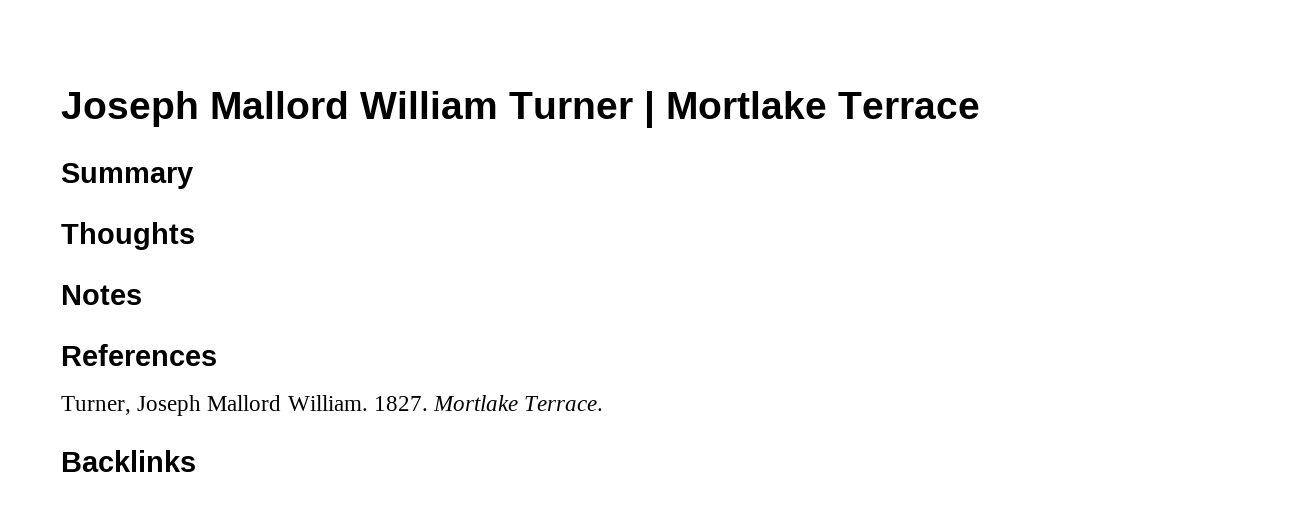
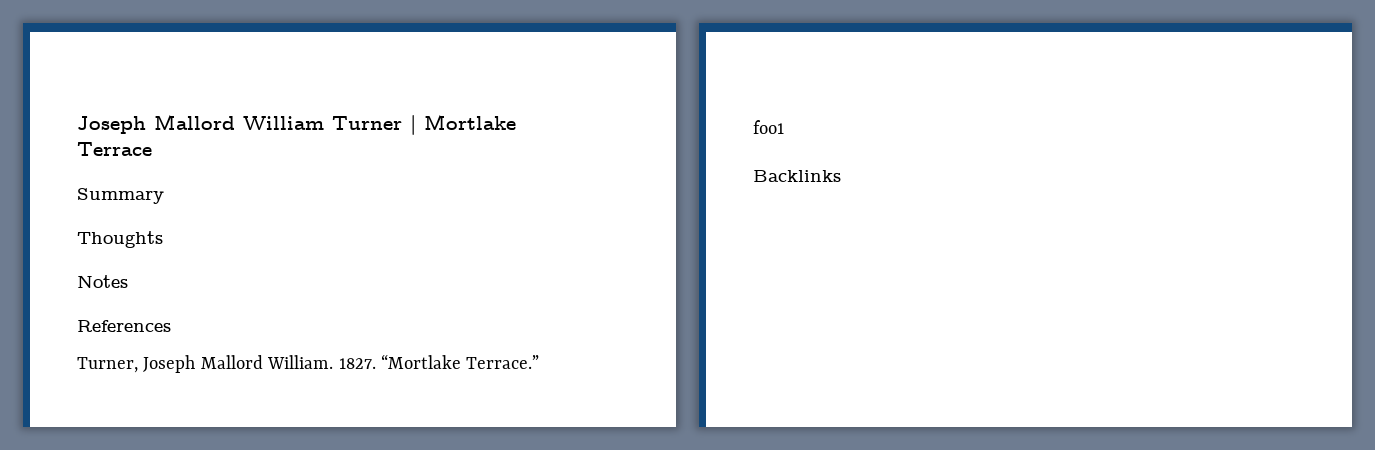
[433,395,604,411] Mortlake Terrace. -> [381,354,540,369] [753,120,784,134] “Mortlake Terrace.” // foo1

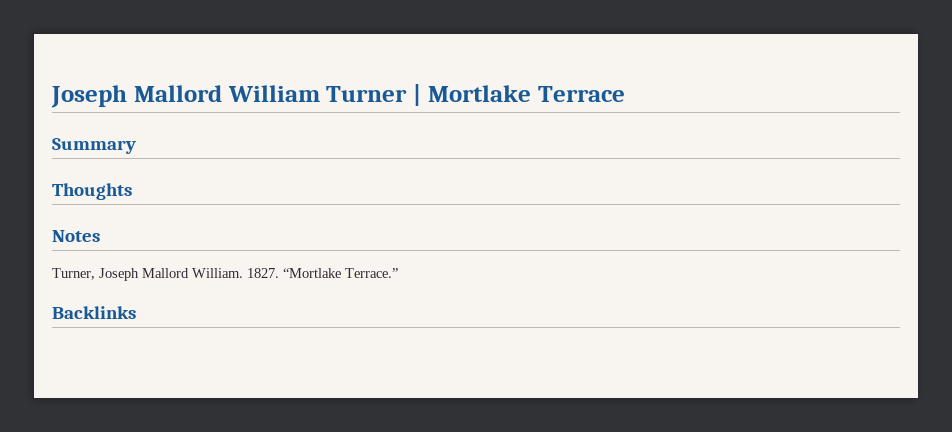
[77,320,171,332] // References -> (100, 236) none
[753,120,784,134] // foo1 -> (398, 273) none

